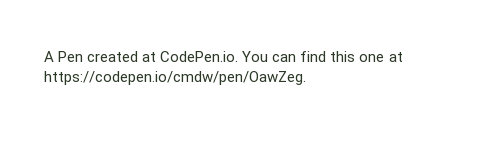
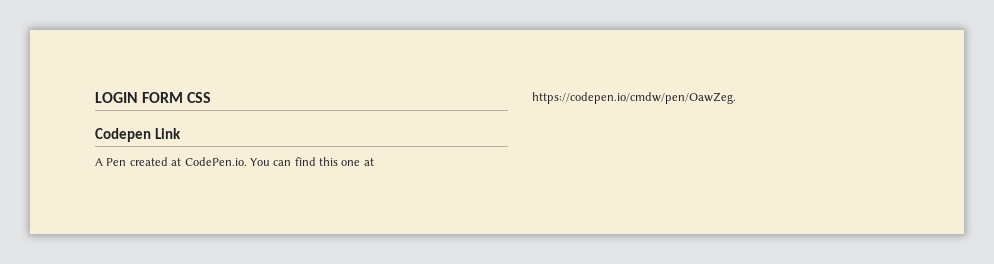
(44, 56) none -> [95,92,212,103] [95,128,181,142] LOGIN FORM CSS // Codepen Link //

